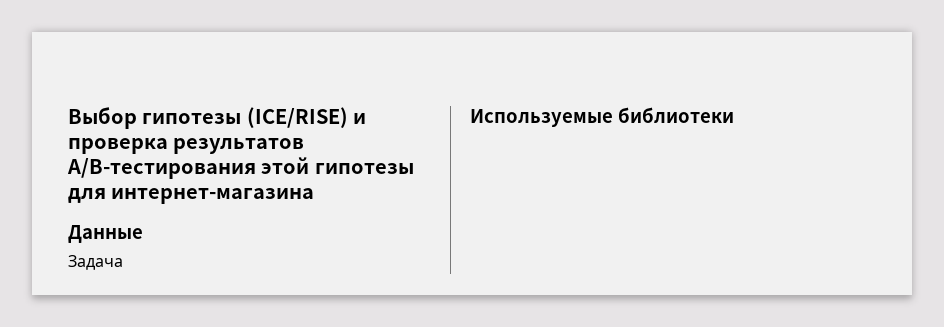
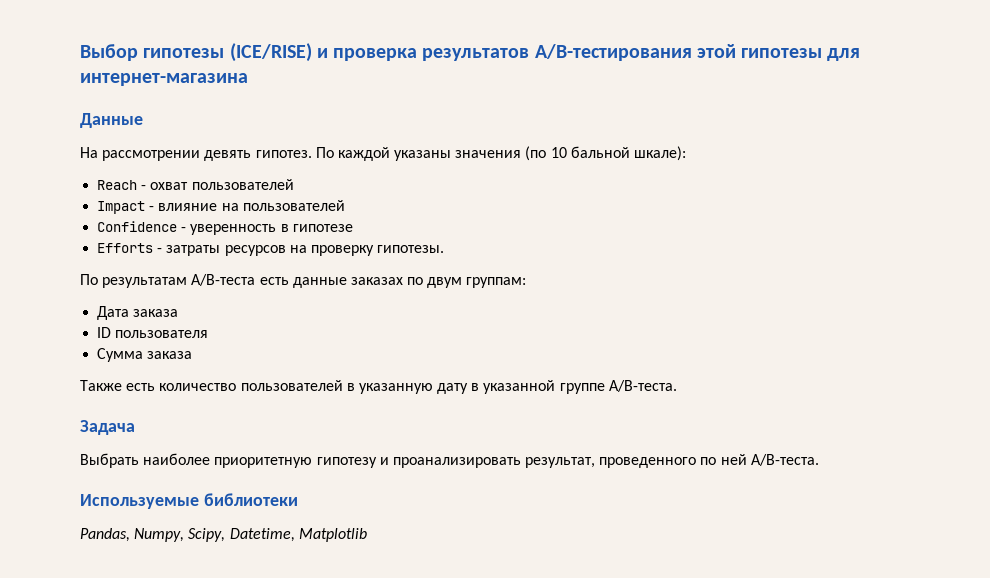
[68,255,123,270] [470,107,734,127] Задача // Используемые библиотеки -> [80,146,687,161] [97,179,294,190] [97,200,345,214] [97,221,353,235] [97,243,445,256] [80,274,527,288] [97,306,179,320] [97,327,209,338] [97,348,193,362] [80,380,677,394] [80,420,135,435] [80,453,819,468] [80,493,298,509] [80,528,367,542] На рассмотрении девять гипотез. По каждой указаны значения (по 10 бальной шкале): // Reach - охват пользователей // Impact - влияние на пользователей // Confidence - уверенность в гипотезе // Efforts - затраты ресурсов на проверку гипотезы. // По результатам А/В-теста есть данные заказах по двум группам: // Дата заказа // ID пользователя // Сумма заказа // Также есть количество пользователей в указанную дату в указанной группе А/В-теста. // Задача // Выбрать наиболее приоритетную гипотезу и проанализировать результат, проведенного по ней A/B-теста. // Используемые библиотеки // Pandas, Numpy, Scipy, Datetime, Matplotlib

